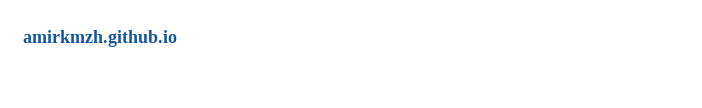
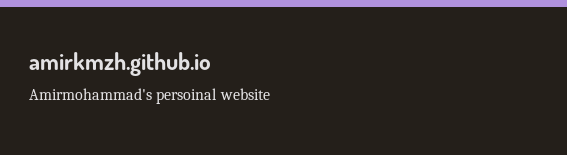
(177, 38) none -> [29,88,270,104] // Amirmohammad's persoinal website

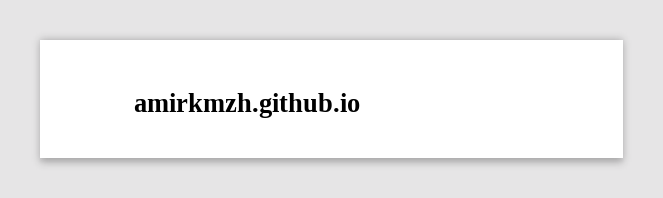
[29,88,270,104] // Amirmohammad's persoinal website -> (360, 105) none

